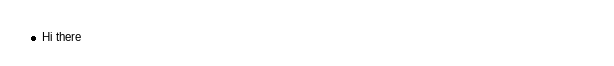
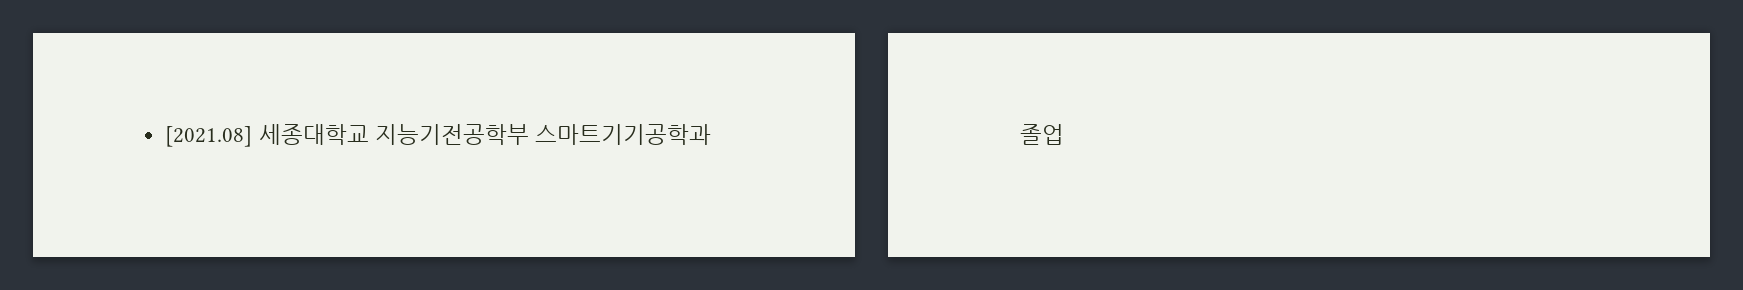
[41,32,81,41] Hi there -> [165,124,1065,147] [2021.08] 세종대학교 지능기전공학부 스마트기기공학과 졸업

